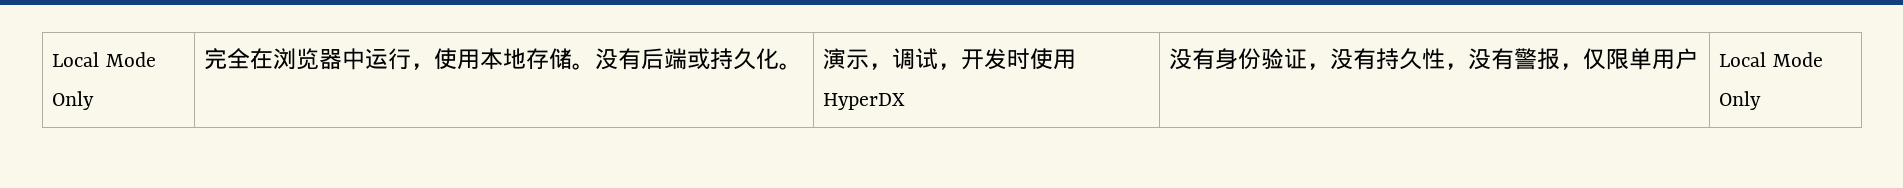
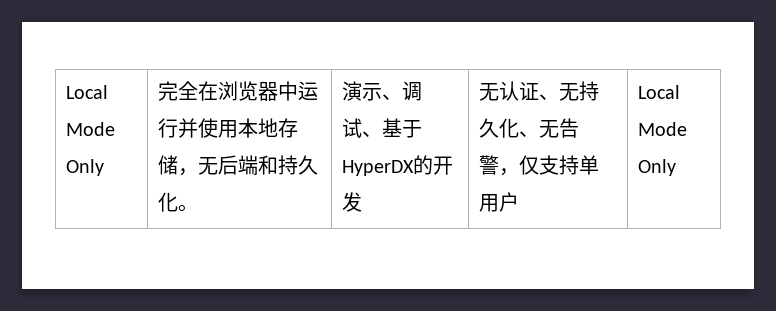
[411,63,435,70] ， -> [178,118,199,138] 并
[572,48,711,70] 。没有后端或 -> [178,155,279,176] ，无后端和
[869,48,1077,70] [823,93,906,110] [1169,48,1630,70] ，调试，开发时使用HyperDX | 没有身份验证，没有持久性，没有警报，仅限 -> [382,81,423,101] [342,118,423,138] [342,155,454,176] [342,192,363,212] [479,81,600,101] [479,118,580,138] [479,155,580,176] 、调试、基于HyperDX的开发 | 无认证、无持久化、无告警，仅支持

